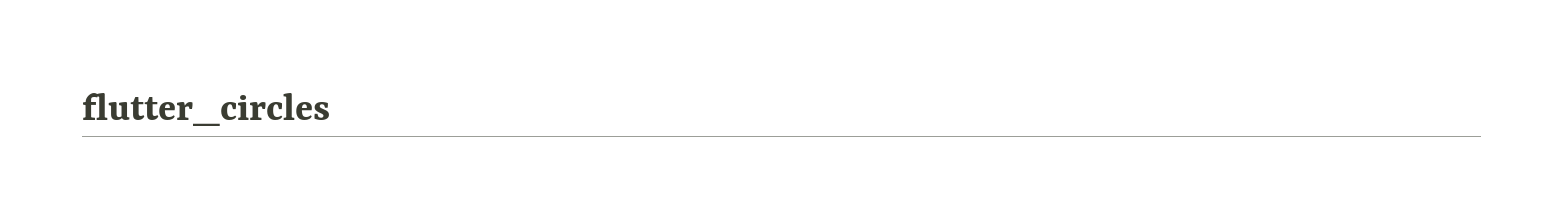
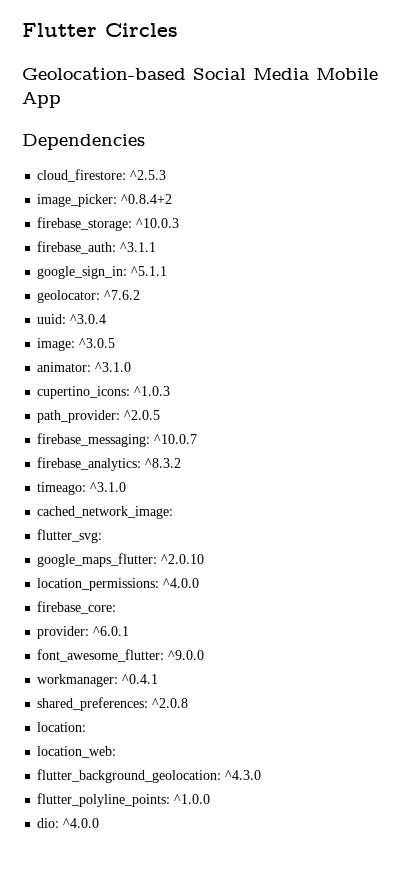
[82,93,330,126] flutter_circles -> [22,23,178,37] [22,67,378,80] [22,92,61,108] [22,134,145,150] [37,169,167,182] [37,194,173,207] [37,217,180,231] [37,241,157,254] [37,266,168,279] [37,290,141,303] [37,314,107,324] [37,338,116,351] [37,362,132,372] [37,386,171,399] [37,410,161,423] [37,433,198,447] [37,457,182,471] [37,482,127,495] [37,506,174,519] [37,529,103,543] [37,553,205,567] [37,578,200,591] [37,601,117,614] [37,626,130,639] [37,649,205,662] [37,674,159,687] [37,697,189,711] [37,722,87,732] [37,746,117,758] [37,769,262,783] [37,793,211,807] [37,818,100,828] Flutter Circles // Geolocation-based Social Media Mobile App // Dependencies // cloud_firestore: ^2.5.3 // image_picker: ^0.8.4+2 // firebase_storage: ^10.0.3 // firebase_auth: ^3.1.1 // google_sign_in: ^5.1.1 // geolocator: ^7.6.2 // uuid: ^3.0.4 // image: ^3.0.5 // animator: ^3.1.0 // cupertino_icons: ^1.0.3 // path_provider: ^2.0.5 // firebase_messaging: ^10.0.7 // firebase_analytics: ^8.3.2 // timeago: ^3.1.0 // cached_network_image: // flutter_svg: // google_maps_flutter: ^2.0.10 // location_permissions: ^4.0.0 // firebase_core: // provider: ^6.0.1 // font_awesome_flutter: ^9.0.0 // workmanager: ^0.4.1 // shared_preferences: ^2.0.8 // location: // location_web: // flutter_background_geolocation: ^4.3.0 // flutter_polyline_points: ^1.0.0 // dio: ^4.0.0

